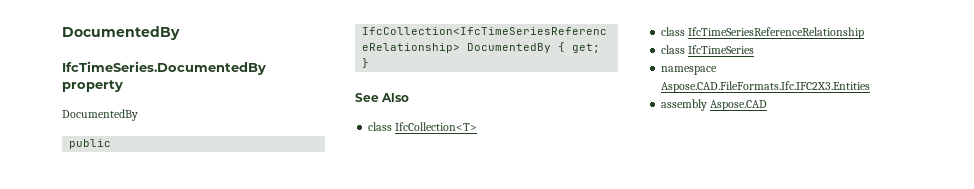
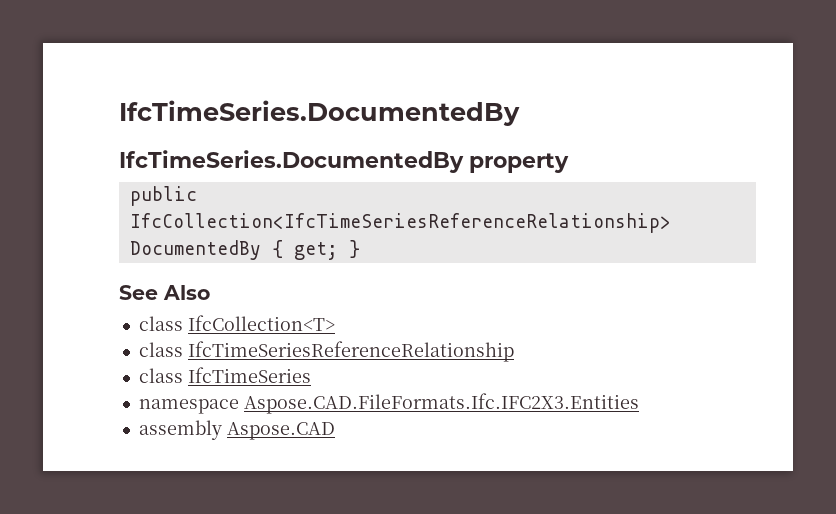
[62,26,180,40] DocumentedBy -> [119,100,520,126] IfcTimeSeries.DocumentedBy
[62,109,138,121] // DocumentedBy -> (569, 163) none

